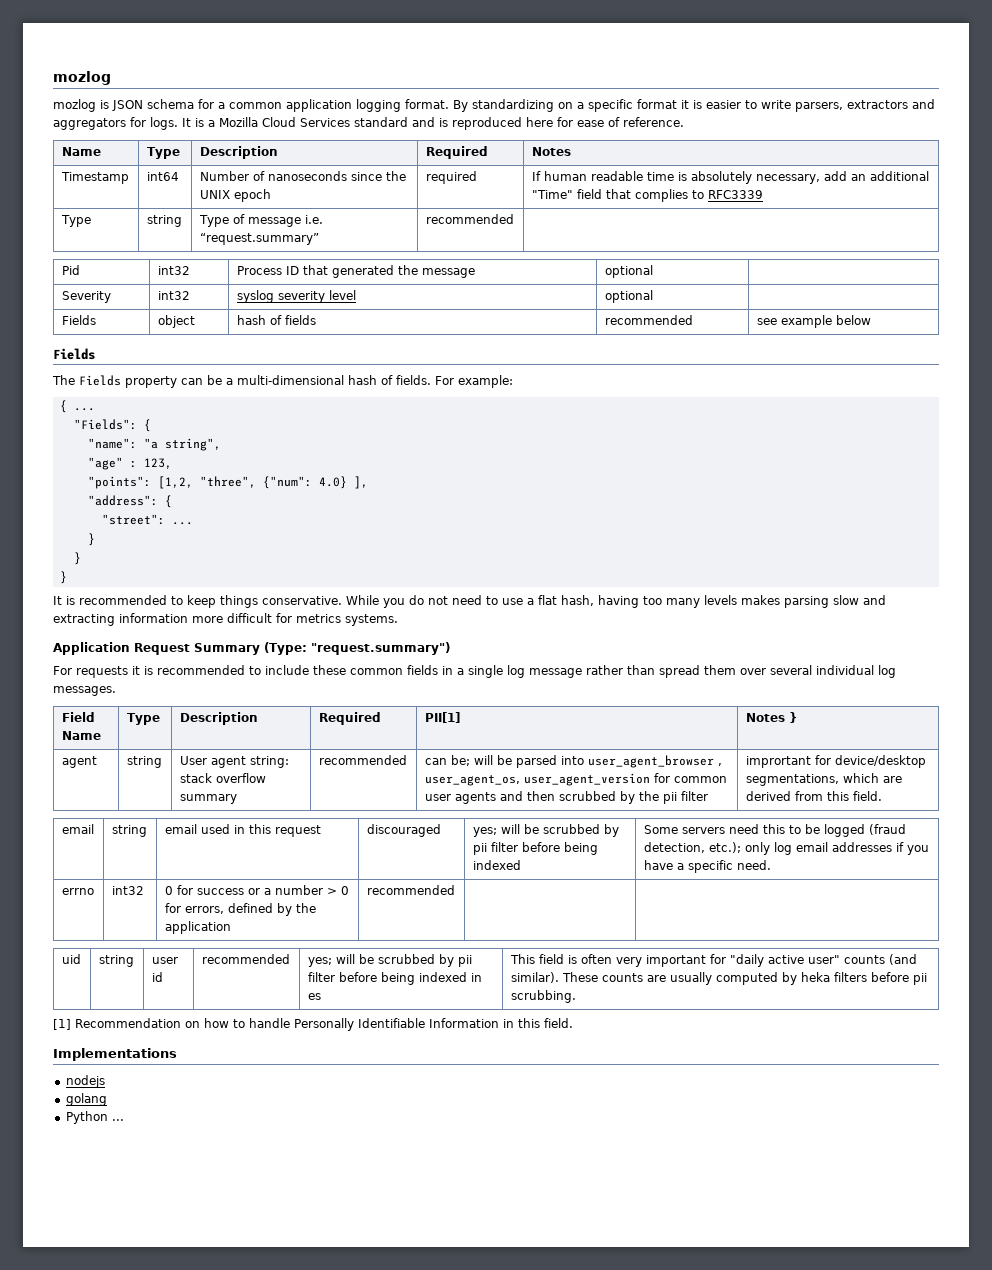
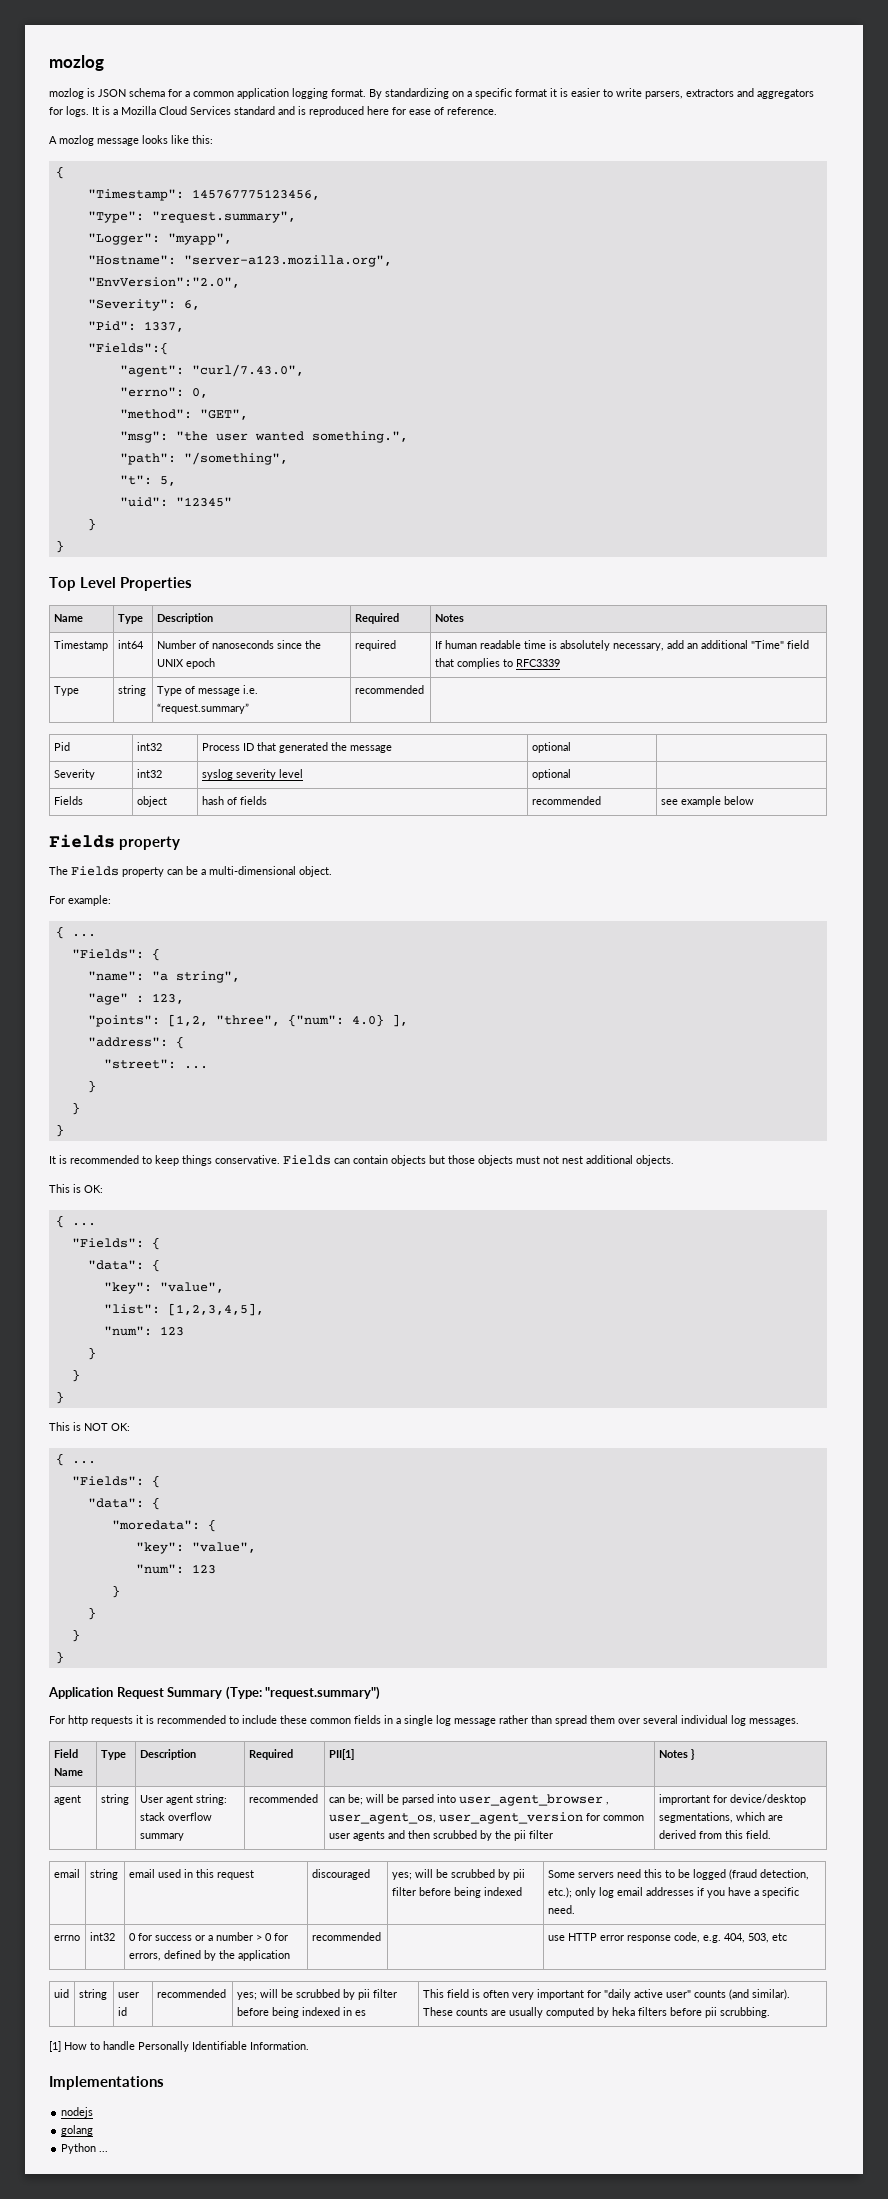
(684, 122) none -> [49,135,213,146] [55,166,64,179] [87,189,320,201] [87,211,296,223] [87,233,232,245] [87,255,392,267] [87,277,240,288] [87,299,200,311] [87,321,184,332] [87,342,168,355] [119,364,304,377] [119,387,208,398] [119,409,248,420] [119,431,408,443] [119,452,288,465] [119,475,176,486] [119,497,232,507] [87,518,96,531] [55,540,64,553] [49,577,193,591] // A mozlog message looks like this: // { // "Timestamp": 145767775123456, // "Type": "request.summary", // "Logger": "myapp", // "Hostname": "server-a123.mozilla.org", // "EnvVersion":"2.0", // "Severity": 6, // "Pid": 1337, // "Fields":{ // "agent": "curl/7.43.0", // "errno": 0, // "method": "GET", // "msg": "the user wanted something.", // "path": "/something", // "t": 5, // "uid": "12345" // } // } // Top Level Properties
(95, 354) none -> [119,836,181,850] property
[348,375,431,385] hash of fields. -> [299,866,332,877] object. //
[346,595,886,608] [53,613,398,626] While you do not need to use a flat hash, having too many levels makes parsing slow and extracting information more difficult for metrics systems. -> [283,1155,674,1166] [49,1184,103,1193] [55,1215,96,1228] [71,1237,160,1250] [87,1259,160,1272] [103,1282,224,1294] [103,1303,264,1316] [103,1326,184,1336] [87,1347,96,1360] [71,1369,80,1382] [55,1391,64,1404] [49,1422,130,1431] [55,1453,96,1466] [71,1475,160,1488] [87,1497,160,1510] [111,1519,216,1532] [135,1542,256,1554] [135,1564,216,1574] [111,1585,120,1598] [87,1607,96,1620] [71,1629,80,1642] [55,1651,64,1664] Fields can contain objects but those objects must not nest additional objects. // This is OK: // { ... // "Fields": { // "data": { // "key": "value", // "list": [1,2,3,4,5], // "num": 123 // } // } // } // This is NOT OK: // { ... // "Fields": { // "data": { // "moredata": { // "key": "value", // "num": 123 // } // } // } // }
(72, 670) none -> [68,1715,88,1726] http
(455, 890) none -> [547,1932,787,1943] use HTTP error response code, e.g. 404, 503, etc
[75,1018,229,1028] Recommendation on how -> [64,2042,87,2050] How
[429,1018,573,1028] Information in this field. -> [250,2041,309,2050] Information.

